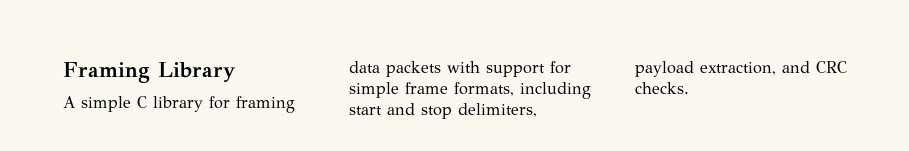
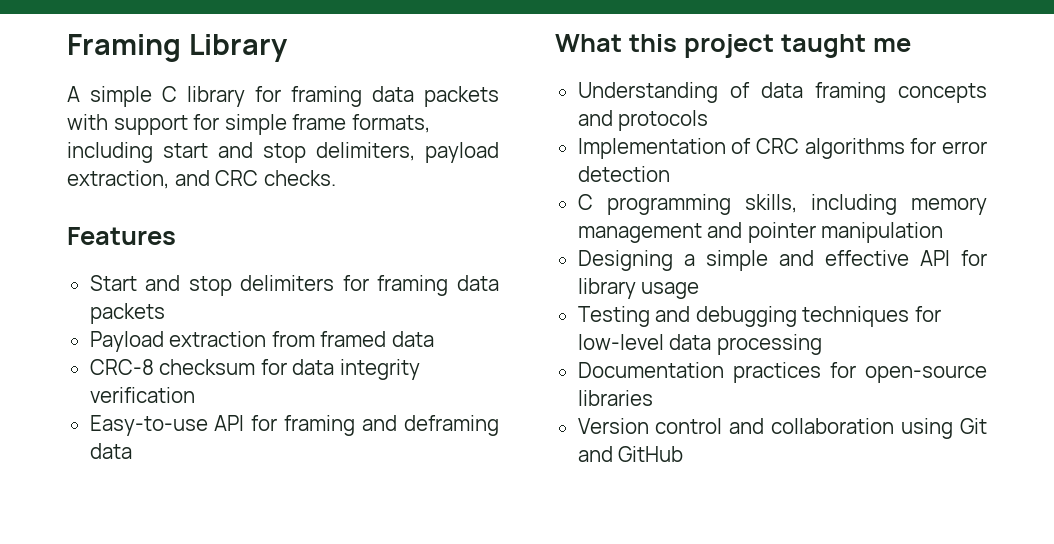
(689, 88) none -> [67,227,176,245] [89,275,499,296] [89,303,165,324] [89,331,434,352] [89,359,420,380] [89,387,195,403] [89,415,499,436] [89,443,132,459] [555,34,911,58] [577,82,987,103] [577,110,709,131] [577,138,987,159] [577,166,670,182] [577,194,987,215] [577,222,944,243] [577,250,987,271] [577,278,700,299] [577,306,941,327] [577,334,822,355] [577,362,987,383] [577,390,653,406] [577,418,987,439] [577,446,684,462] // Features // Start and stop delimiters for framing data packets // Payload extraction from framed data // CRC-8 checksum for data integrity verification // Easy-to-use API for framing and deframing data // What this project taught me // Understanding of data framing concepts and protocols // Implementation of CRC algorithms for error detection // C programming skills, including memory management and pointer manipulation // Designing a simple and effective API for library usage // Testing and debugging techniques for low-level data processing // Documentation practices for open-source libraries // Version control and collaboration using Git and GitHub

